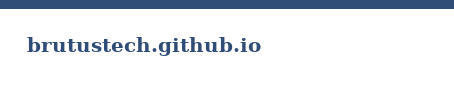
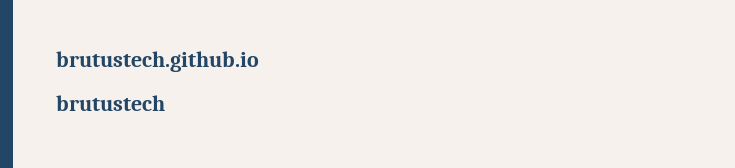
(261, 46) none -> [56,95,165,111] // brutustech

